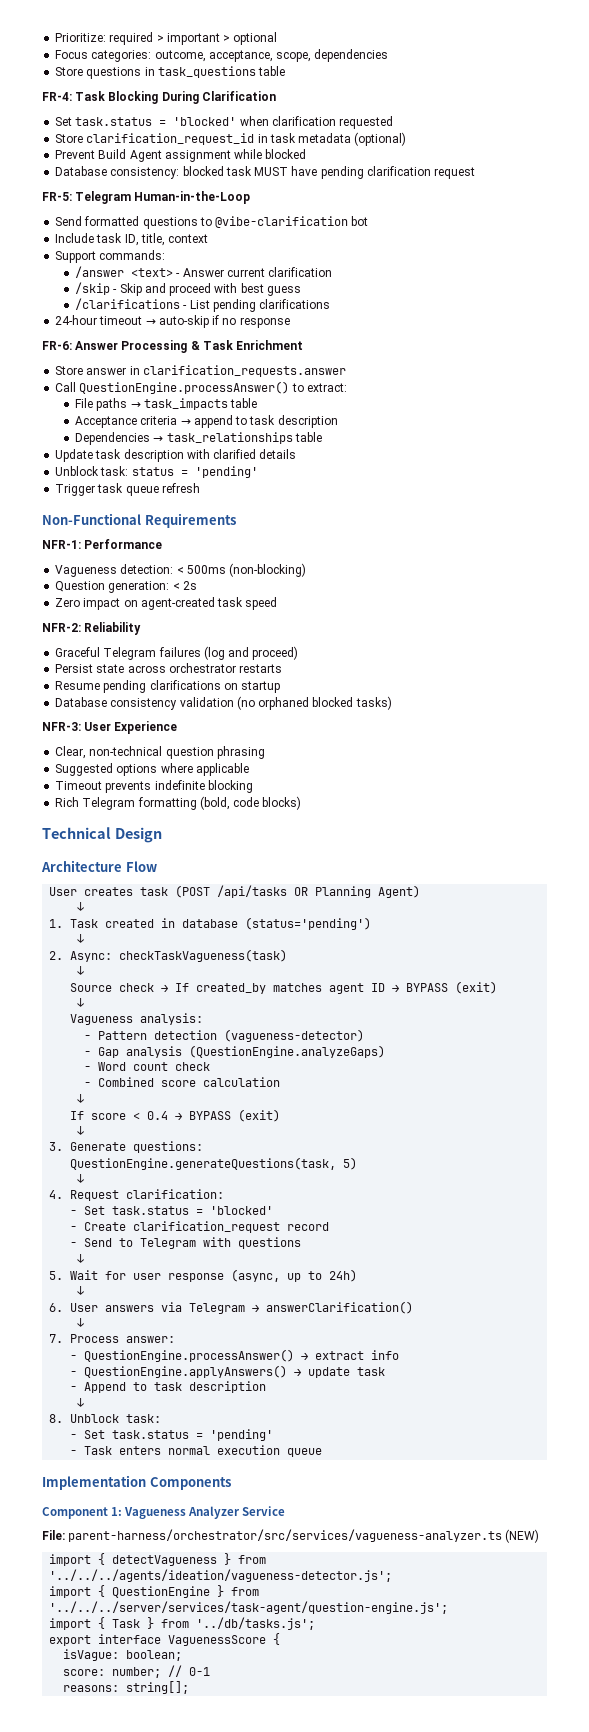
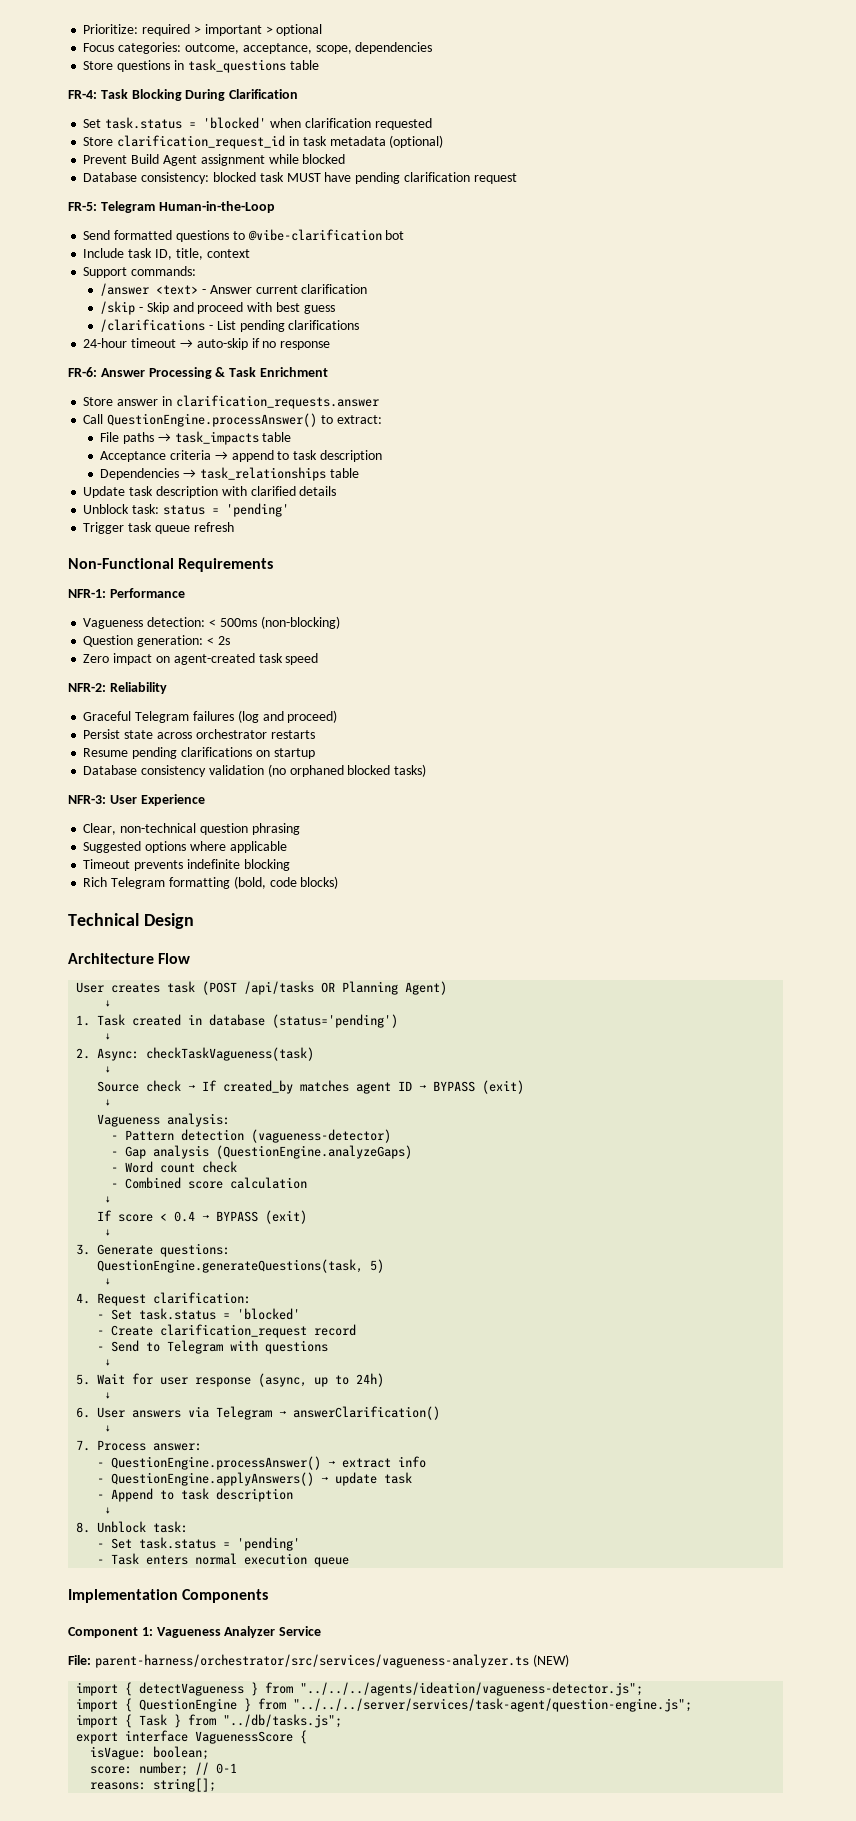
[49,1569,393,1582] '../../../agents/ideation/vagueness-detector.js'; -> [300,1682,644,1696] "../../../agents/ideation/vagueness-detector.js";
[49,1601,449,1614] '../../../server/services/task-agent/question-engine.js'; -> [293,1698,693,1712] "../../../server/services/task-agent/question-engine.js";
[196,1617,316,1630] '../db/tasks.js'; -> [223,1714,343,1728] "../db/tasks.js";

